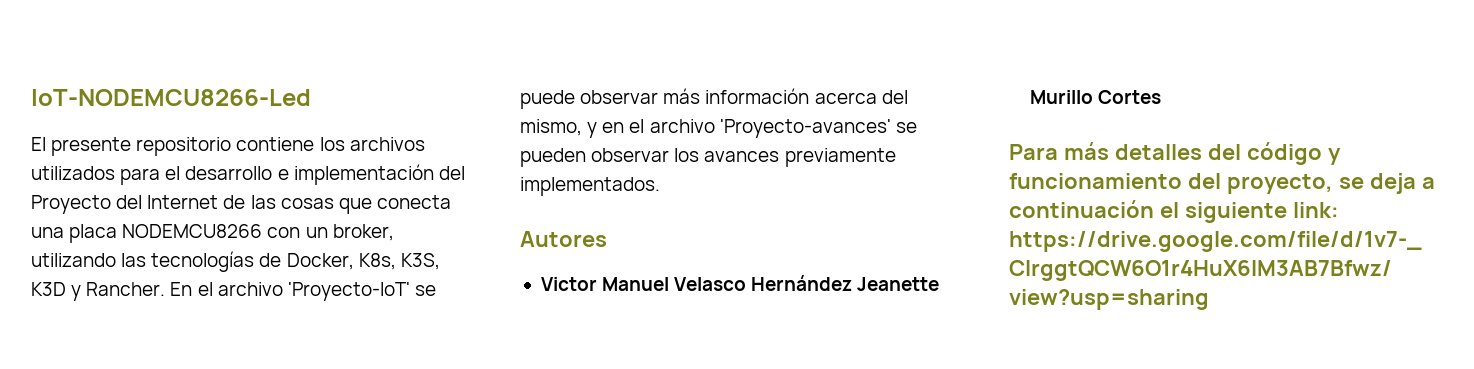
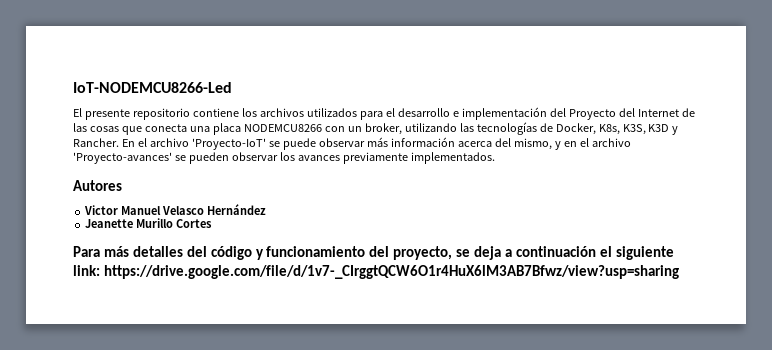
(853, 283) none -> (267, 209) //

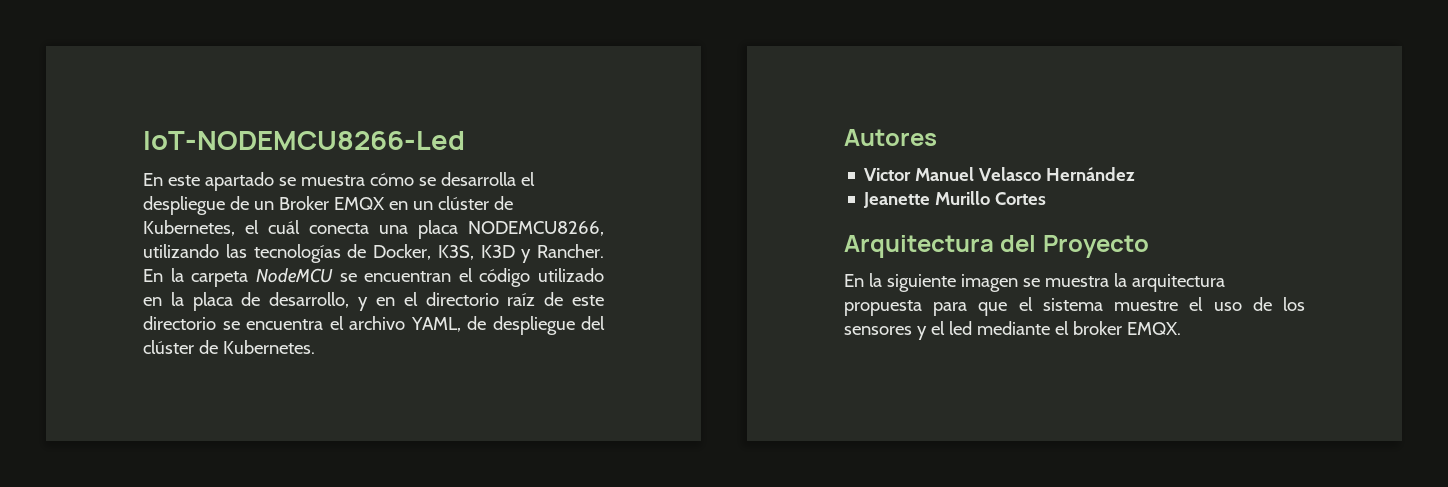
[73,107,695,120] [73,123,402,135] El presente repositorio contiene los archivos utilizados para el desarrollo e implementación del Proyecto del Internet de las cosas que conecta una placa NODEMCU8266 con un broker, -> [143,172,535,191] [143,196,513,215] [143,220,604,239] En este apartado se muestra cómo se desarrolla el despliegue de un Broker EMQX en un clúster de Kubernetes, el cuál conecta una placa NODEMCU8266,
[598,124,620,135] K8s, -> (431, 252) none
[137,137,631,150] [73,152,495,164] el archivo 'Proyecto-IoT' se puede observar más información acerca del mismo, y en el archivo 'Proyecto-avances' se pueden observar los avances previamente implementados. -> [170,268,604,287] [143,292,604,311] [143,316,605,335] [143,340,315,354] la carpeta NodeMCU se encuentran el código utilizado en la placa de desarrollo, y en el directorio raíz de este directorio se encuentra el archivo YAML, de despliegue del clúster de Kubernetes.
[73,246,674,260] [73,265,679,279] Para más detalles del código y funcionamiento del proyecto, se deja a continuación el siguiente link: https://drive.google.com/file/d/1v7-_CIrggtQCW6O1r4HuX6lM3AB7Bfwz/view?usp=sharing -> [844,235,1149,258] [844,273,1225,292] [844,297,1305,316] [844,321,1181,340] Arquitectura del Proyecto // En la siguiente imagen se muestra la arquitectura propuesta para que el sistema muestre el uso de los sensores y el led mediante el broker EMQX.

